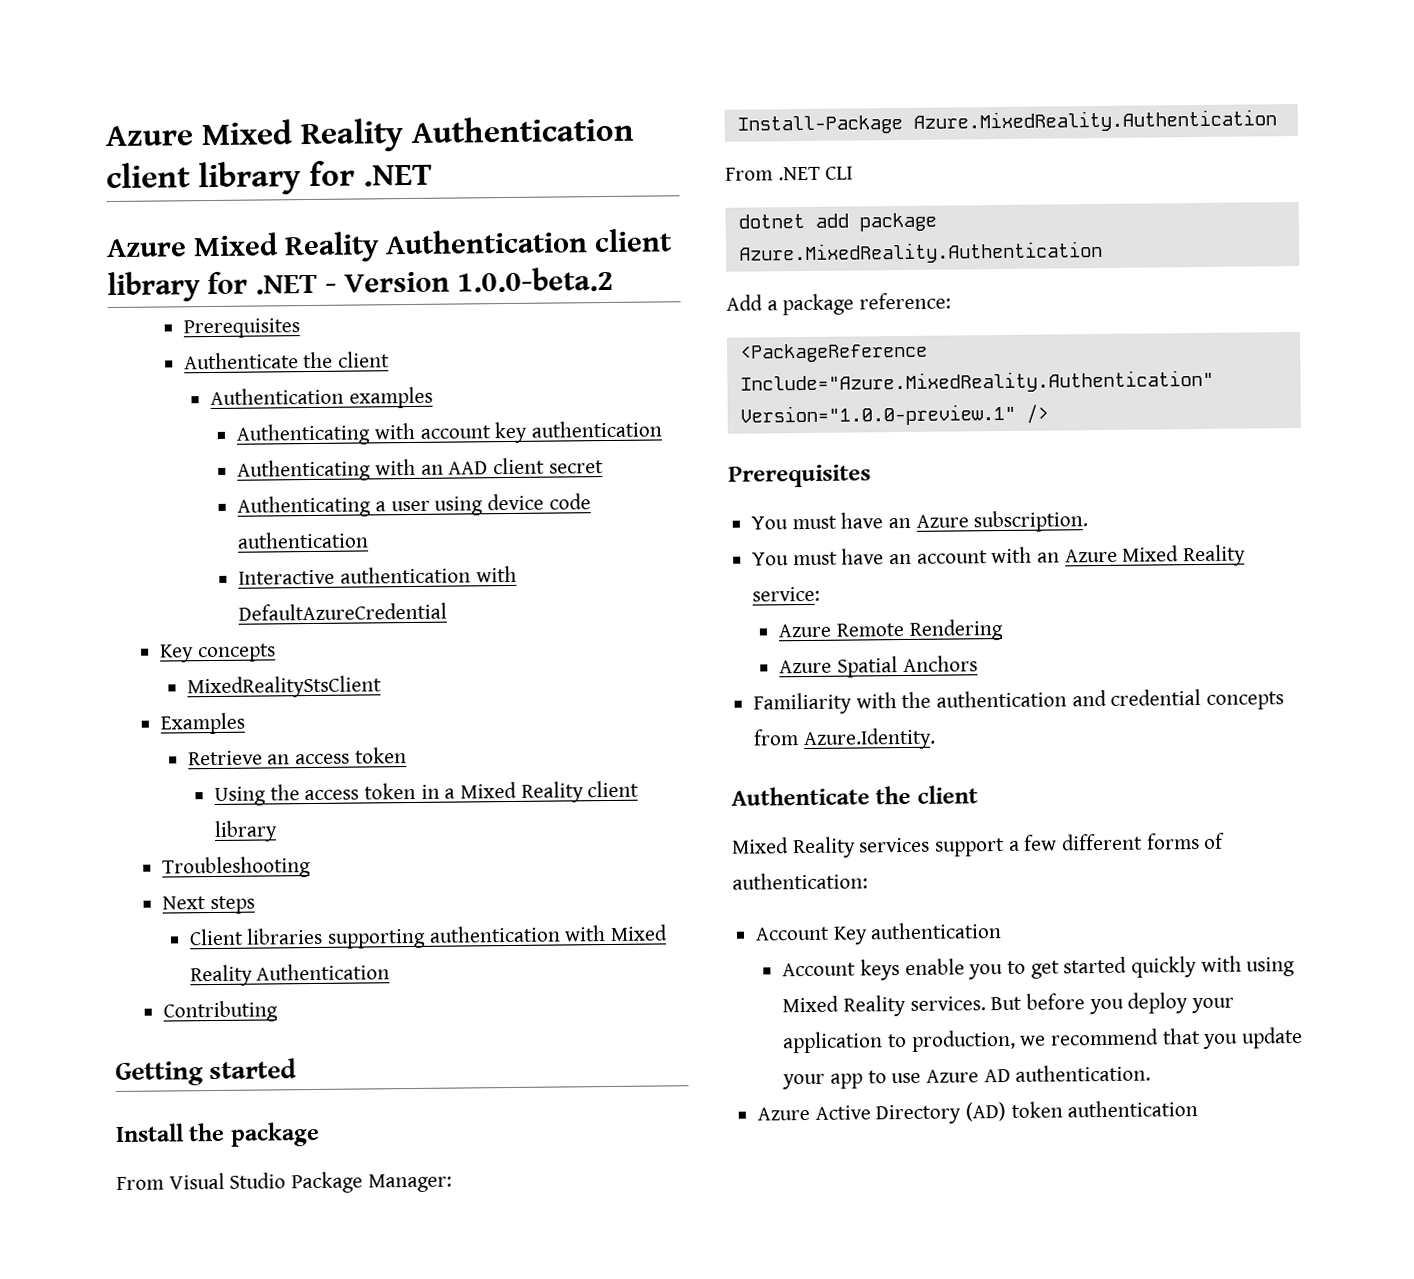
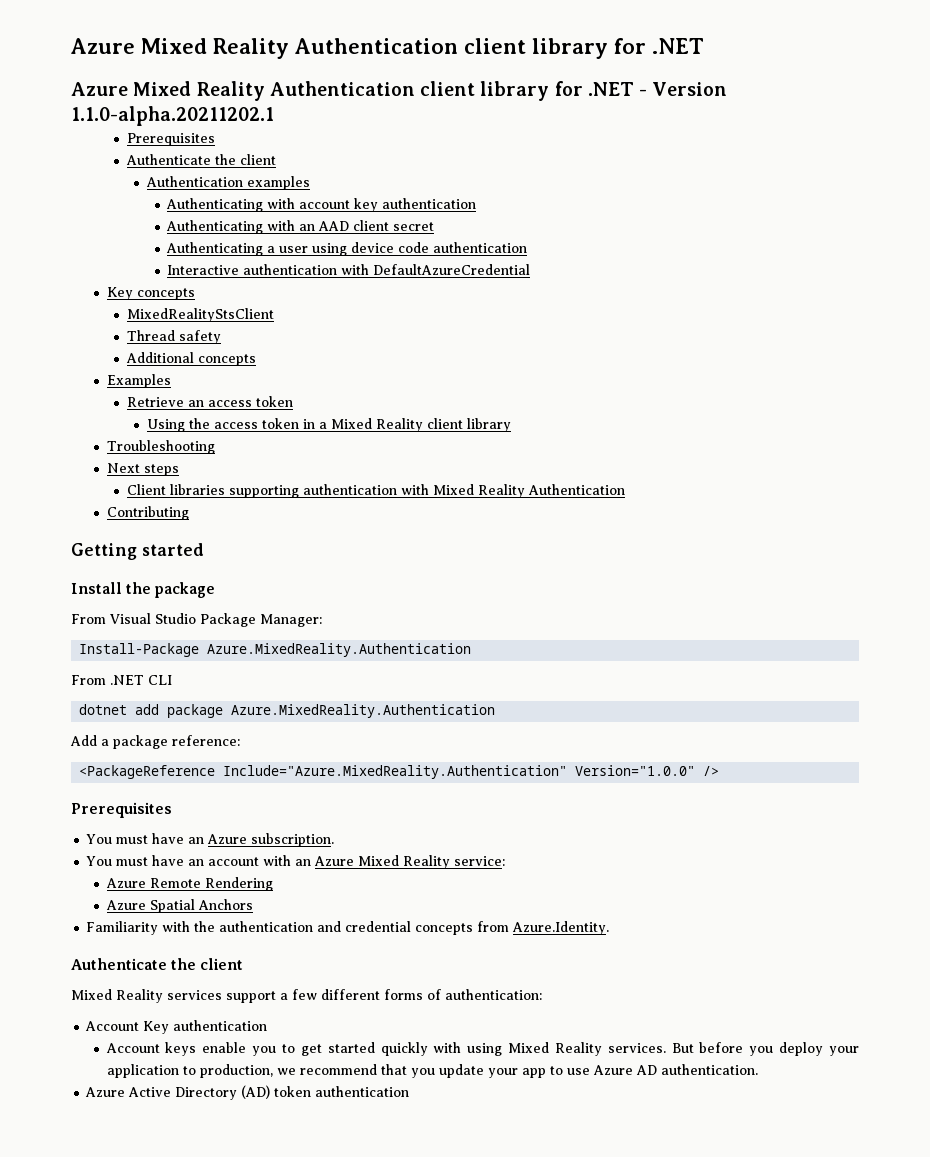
[457,266,614,293] 1.0.0-beta.2 -> [71,106,274,126] 1.1.0-alpha.20211202.1
(382, 687) none -> [126,330,221,344] [125,352,256,366] // Thread safety // Additional concepts
[739,403,1016,427] Version="1.0.0-preview.1" -> [575,765,696,776] Version="1.0.0"

